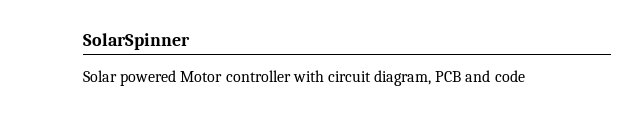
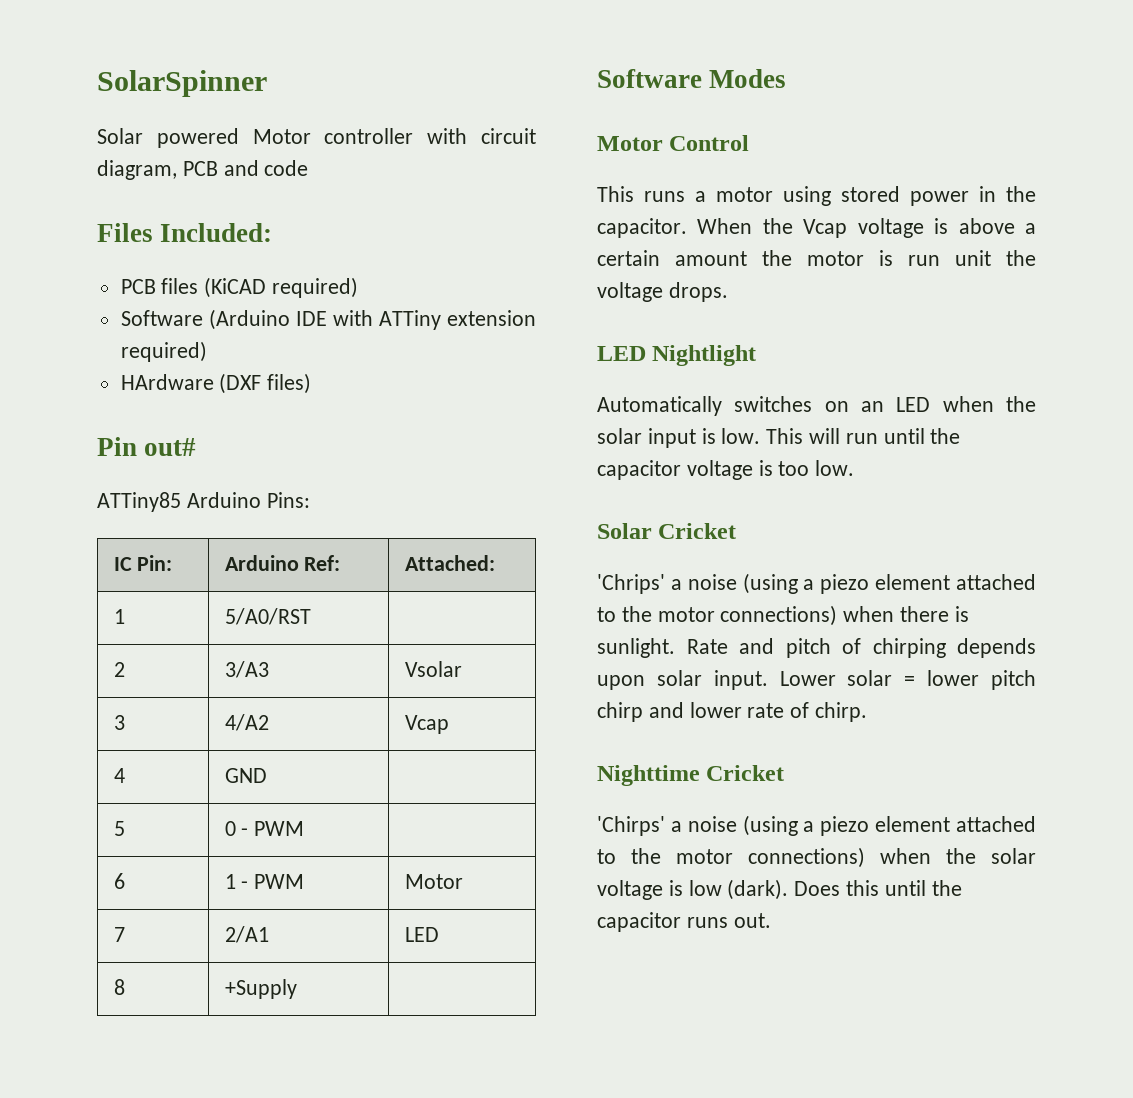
(525, 76) none -> [97,223,273,242] [120,277,359,298] [120,309,536,330] [120,341,207,362] [120,373,312,394] [97,437,197,456] [97,492,310,512] [113,555,173,571] [224,555,341,571] [404,555,495,571] [113,609,125,624] [224,608,311,625] [113,662,125,677] [224,661,269,678] [404,661,462,677] [113,715,125,730] [224,714,269,731] [404,715,449,734] [113,768,125,783] [224,768,267,783] [113,821,125,836] [224,821,305,836] [113,873,125,889] [224,874,305,889] [404,874,463,889] [113,927,125,942] [224,926,269,943] [404,927,439,942] [113,979,125,995] [224,979,297,999] [597,69,787,88] [597,135,750,151] [597,186,1036,206] [597,218,1036,238] [597,250,1036,266] [597,282,728,302] [597,345,757,366] [597,396,1036,416] [597,428,961,448] [597,460,855,480] [597,523,737,539] [597,573,1036,594] [597,605,969,626] [597,638,1036,658] [597,670,1036,690] [597,702,868,722] [597,765,785,786] [597,815,1036,836] [597,847,1036,868] [597,879,962,900] [597,912,771,932] // Files Included: // PCB files (KiCAD required) // Software (Arduino IDE with ATTiny extension required) // HArdware (DXF files) // Pin out# // ATTiny85 Arduino Pins: // IC Pin: | Arduino Ref: | Attached: // 1 | 5/A0/RST | // 2 | 3/A3 | Vsolar // 3 | 4/A2 | Vcap // 4 | GND | // 5 | 0 - PWM | // 6 | 1 - PWM | Motor // 7 | 2/A1 | LED // 8 | +Supply | // Software Modes // Motor Control // This runs a motor using stored power in the capacitor. When the Vcap voltage is above a certain amount the motor is run unit the voltage drops. // LED Nightlight // Automatically switches on an LED when the solar input is low. This will run until the capacitor voltage is too low. // Solar Cricket // 'Chrips' a noise (using a piezo element attached to the motor connections) when there is sunlight. Rate and pitch of chirping depends upon solar input. Lower solar = lower pitch chirp and lower rate of chirp. // Nighttime Cricket // 'Chirps' a noise (using a piezo element attached to the motor connections) when the solar voltage is low (dark). Does this until the capacitor runs out.

